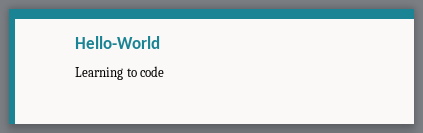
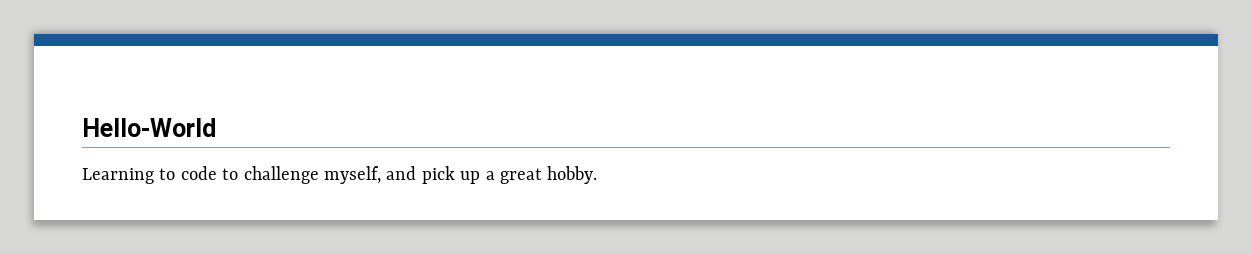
(165, 71) none -> [222,166,598,184] to challenge myself, and pick up a great hobby.

